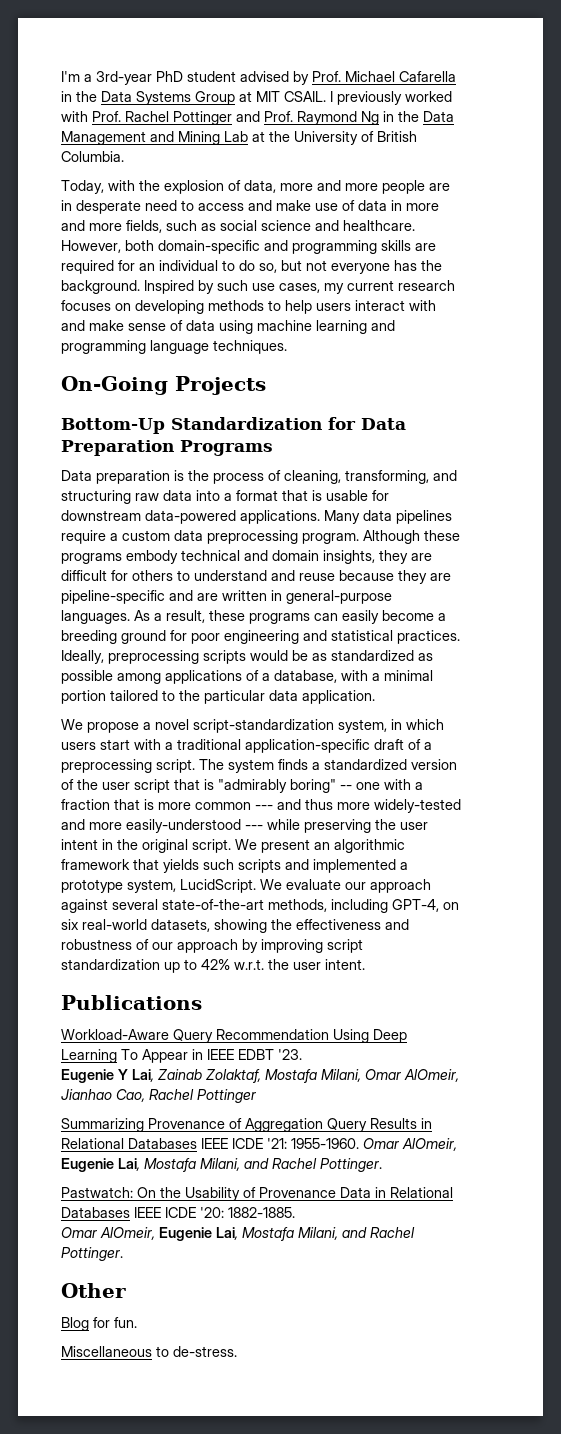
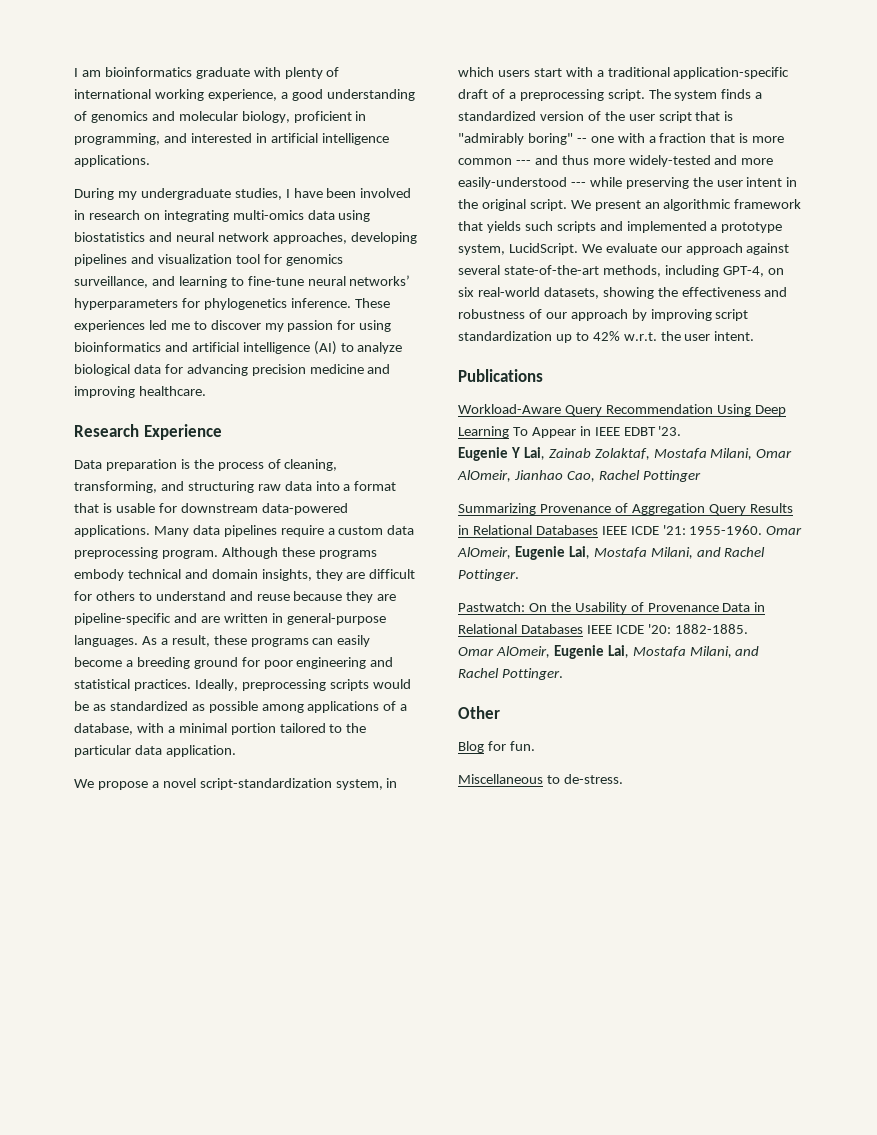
[61,71,456,85] [61,91,452,105] [61,111,454,125] [61,131,417,145] [61,151,124,162] [61,180,450,194] [61,200,439,214] [61,220,415,233] [61,240,436,254] [61,260,442,274] [61,280,455,294] [61,300,436,314] [61,320,395,334] [61,340,287,354] [61,376,266,395] [61,417,406,434] [61,440,273,456] I'm a 3rd-year PhD student advised by Prof. Michael Cafarella in the Data Systems Group at MIT CSAIL. I previously worked with Prof. Rachel Pottinger and Prof. Raymond Ng in the Data Management and Mining Lab at the University of British Columbia. // Today, with the explosion of data, more and more people are in desperate need to access and make use of data in more and more fields, such as social science and healthcare. However, both domain-specific and programming skills are required for an individual to do so, but not everyone has the background. Inspired by such use cases, my current research focuses on developing methods to help users interact with and make sense of data using machine learning and programming language techniques. // On-Going Projects // Bottom-Up Standardization for Data Preparation Programs -> [74,67,340,79] [74,89,415,101] [74,111,367,123] [74,133,389,145] [74,155,150,167] [74,188,412,200] [74,210,371,222] [74,232,417,244] [74,254,343,266] [74,275,411,288] [74,298,390,310] [74,320,392,332] [74,341,403,355] [74,364,391,376] [74,386,206,398] [74,424,222,440] I am bioinformatics graduate with plenty of international working experience, a good understanding of genomics and molecular biology, proficient in programming, and interested in artificial intelligence applications. // During my undergraduate studies, I have been involved in research on integrating multi-omics data using biostatistics and neural network approaches, developing pipelines and visualization tool for genomics surveillance, and learning to fine-tune neural networks’ hyperparameters for phylogenetics inference. These experiences led me to discover my passion for using bioinformatics and artificial intelligence (AI) to analyze biological data for advancing precision medicine and improving healthcare. // Research Experience

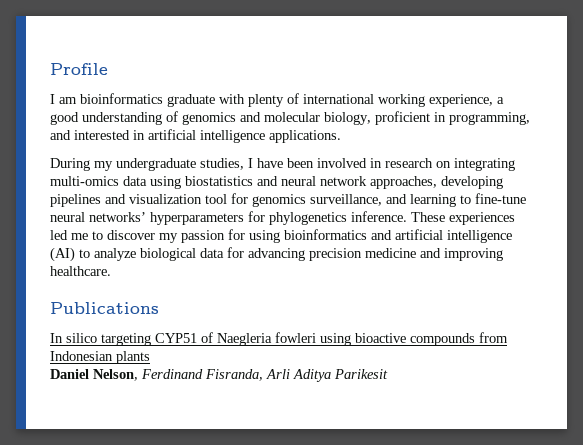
(74, 72) none -> [50,63,108,75] Profile //
[74,424,222,440] [74,459,338,471] [74,481,397,493] [74,503,348,515] [74,525,415,537] [74,547,377,559] [74,569,416,581] [74,591,397,603] [74,613,386,625] [74,635,371,647] [74,657,394,669] [74,679,411,691] [74,701,408,713] [74,723,367,735] [74,745,236,757] [74,778,398,790] [458,67,790,79] [458,89,763,101] [458,111,734,123] [458,133,785,145] [458,155,774,167] [458,177,798,189] [458,199,802,211] [458,221,783,233] [458,243,790,255] [458,265,784,277] [458,287,788,299] [458,309,749,321] [458,331,755,343] [458,369,543,382] [458,404,786,416] [458,426,682,438] [458,447,793,461] [457,470,701,482] [458,503,793,515] [458,525,803,535] [457,546,766,560] [458,569,519,581] [458,602,766,614] [458,624,748,634] [458,645,760,659] [458,668,563,680] [458,706,500,719] [458,741,535,753] [458,774,623,784] Research Experience // Data preparation is the process of cleaning, transforming, and structuring raw data into a format that is usable for downstream data-powered applications. Many data pipelines require a custom data preprocessing program. Although these programs embody technical and domain insights, they are difficult for others to understand and reuse because they are pipeline-specific and are written in general-purpose languages. As a result, these programs can easily become a breeding ground for poor engineering and statistical practices. Ideally, preprocessing scripts would be as standardized as possible among applications of a database, with a minimal portion tailored to the particular data application. // We propose a novel script-standardization system, in which users start with a traditional application-specific draft of a preprocessing script. The system finds a standardized version of the user script that is "admirably boring" -- one with a fraction that is more common --- and thus more widely-tested and more easily-understood --- while preserving the user intent in the original script. We present an algorithmic framework that yields such scripts and implemented a prototype system, LucidScript. We evaluate our approach against several state-of-the-art methods, including GPT-4, on six real-world datasets, showing the effectiveness and robustness of our approach by improving script standardization up to 42% w.r.t. the user intent. // Publications // Workload-Aware Query Recommendation Using Deep Learning To Appear in IEEE EDBT '23. // Eugenie Y Lai, Zainab Zolaktaf, Mostafa Milani, Omar AlOmeir, Jianhao Cao, Rachel Pottinger // Summarizing Provenance of Aggregation Query Results in Relational Databases IEEE ICDE '21: 1955-1960. Omar AlOmeir, Eugenie Lai, Mostafa Milani, and Rachel Pottinger. // Pastwatch: On the Usability of Provenance Data in Relational Databases IEEE ICDE '20: 1882-1885. // Omar AlOmeir, Eugenie Lai, Mostafa Milani, and Rachel Pottinger. // Other // Blog for fun. // Miscellaneous to de-stress. -> [50,302,159,314] [50,332,508,346] [50,351,150,364] [50,369,388,382] Publications // In silico targeting CYP51 of Naegleria fowleri using bioactive compounds from Indonesian plants // Daniel Nelson, Ferdinand Fisranda, Arli Aditya Parikesit

